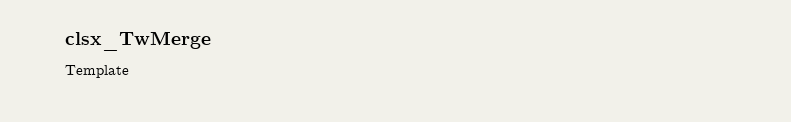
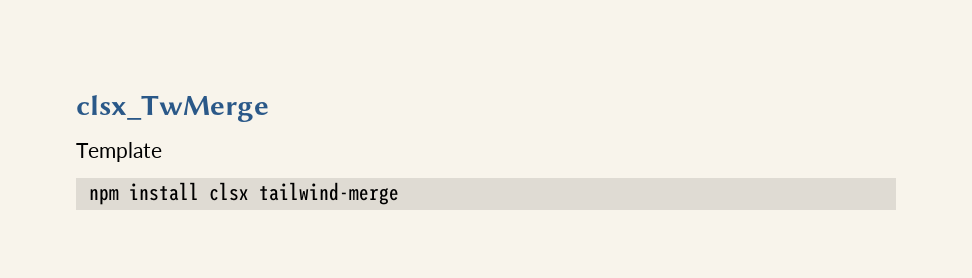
(129, 71) none -> [88,182,399,205] // npm install clsx tailwind-merge

